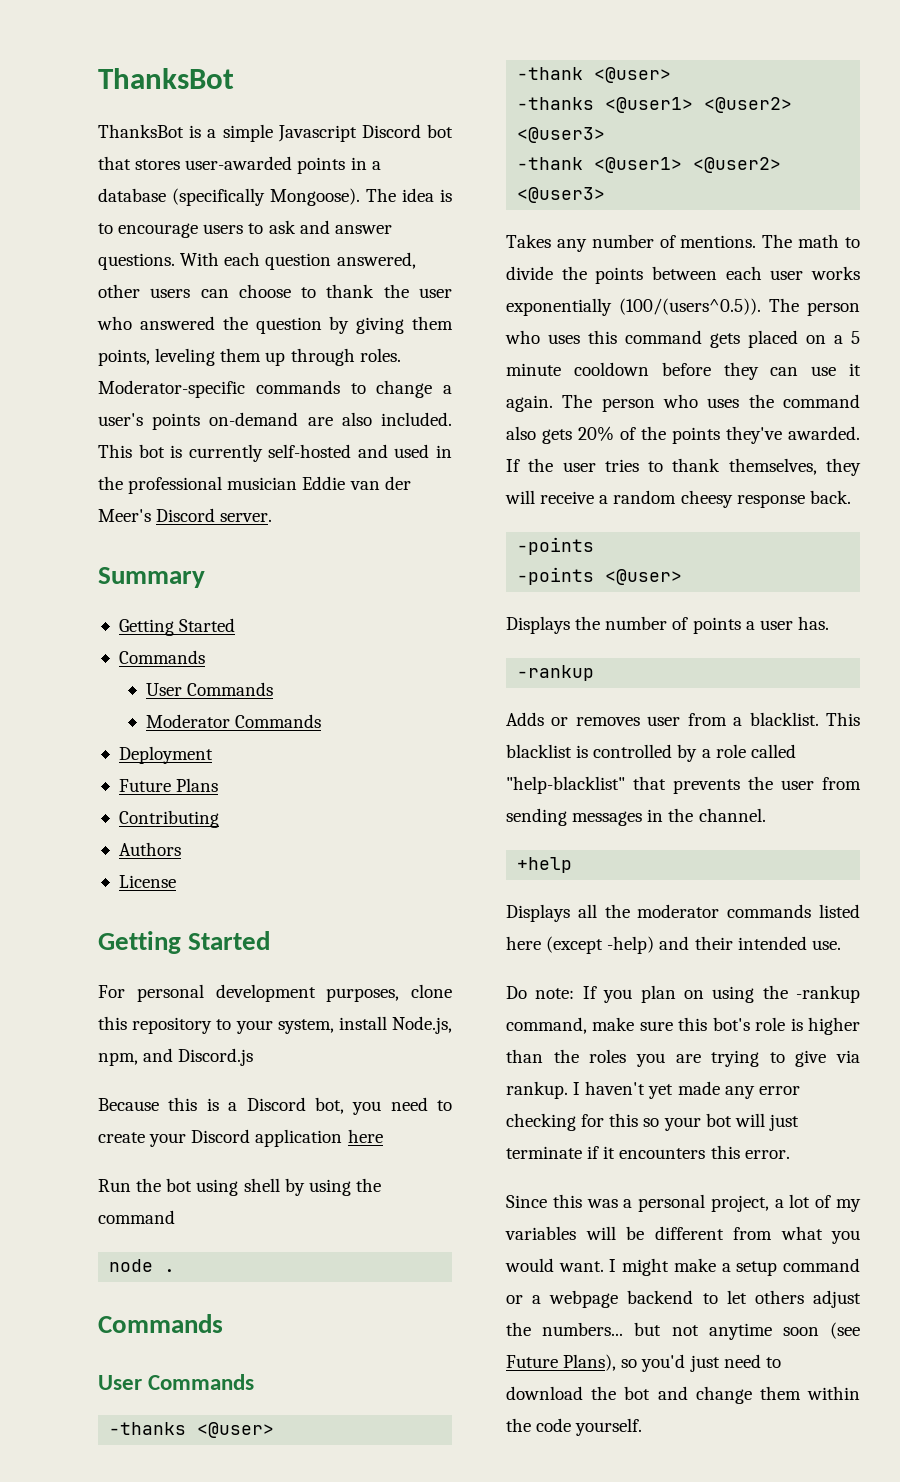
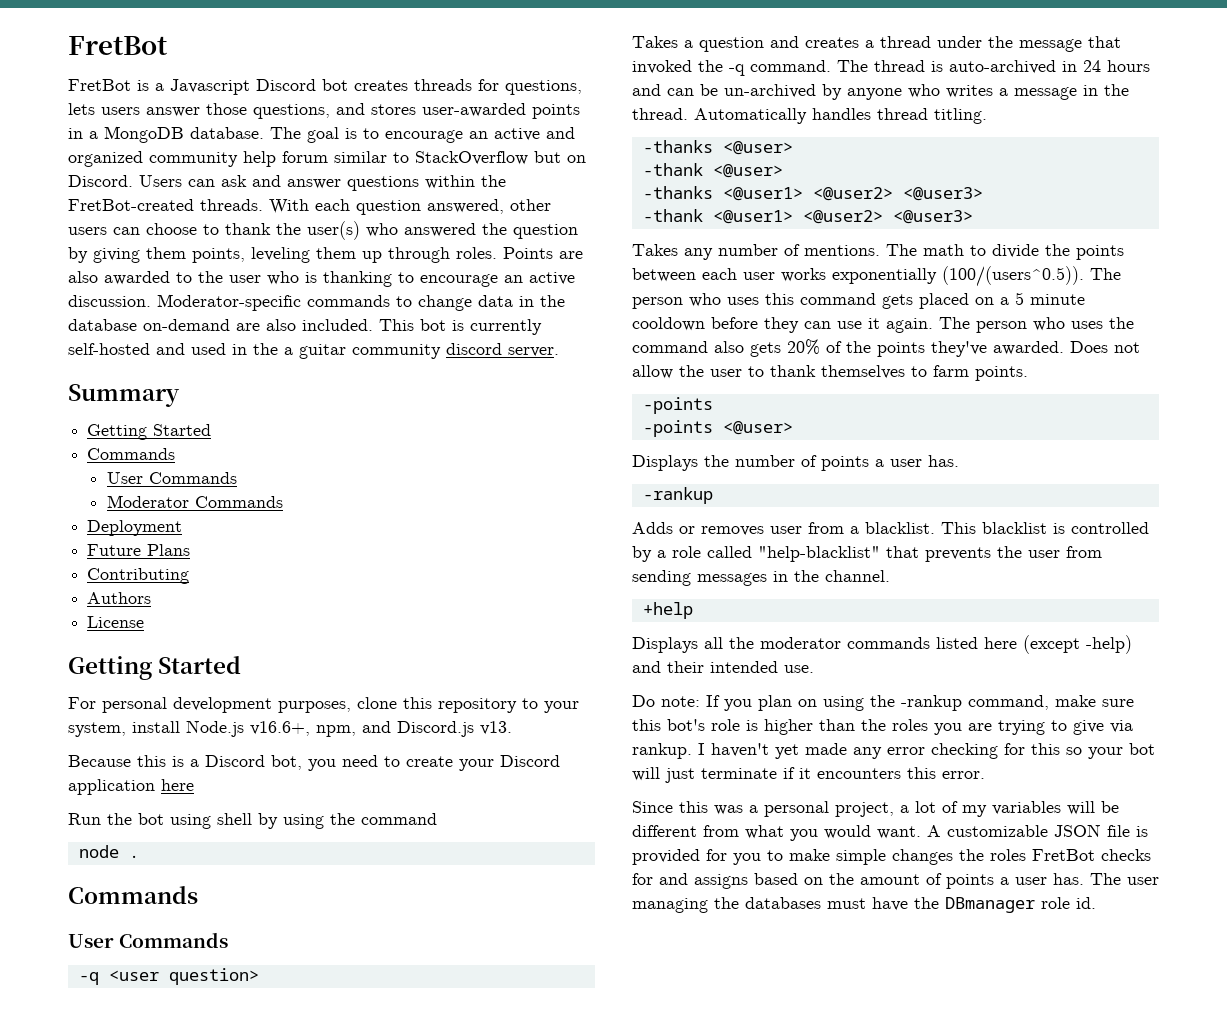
[98,68,234,89] [98,124,273,142] ThanksBot // ThanksBot is a simple -> [68,36,168,55] [68,79,164,91] FretBot // FretBot is a
[98,156,131,170] that -> [354,79,582,95] [68,103,365,119] creates threads for questions, lets users answer those questions, and
[98,188,452,206] [98,220,392,238] [98,253,175,270] database (specifically Mongoose). The idea is to encourage users to ask and answer questions. -> [104,126,575,143] [68,151,586,167] [68,175,506,191] [68,199,263,211] MongoDB database. The goal is to encourage an active and organized community help forum similar to StackOverflow but on Discord. Users can ask and answer questions within the FretBot-created threads.
[418,288,452,298] user -> [307,221,360,240] user(s)
[98,380,452,398] [98,413,201,430] Moderator-specific commands to change a user's points -> [503,247,583,259] [68,271,575,287] [68,294,565,311] [68,319,137,331] Points are also awarded to the user who is thanking to encourage an active discussion. Moderator-specific commands to change data in the database
[128,476,411,494] [98,508,216,522] professional musician Eddie van der Meer's Discord -> [284,343,502,359] a guitar community discord
[392,1016,453,1034] Node.js, -> [186,720,310,737] Node.js v16.6+,
(254, 1057) none -> [480,721,512,735] v13.
(255, 1382) none -> [78,968,259,985] [632,36,1121,52] [632,60,1150,76] [632,84,1129,100] [632,108,987,124] // -q <user question> // Takes a question and creates a thread under the message that invoked the -q command. The thread is auto-archived in 24 hours and can be un-archived by anyone who writes a message in the thread. Automatically handles thread titling.
[506,458,861,476] [505,490,851,508] If the user tries to thank themselves, they will receive a random cheesy response back. -> [1070,341,1140,353] [632,365,1028,381] Does not allow the user to thank themselves to farm points.
[609,1258,860,1276] [506,1290,861,1308] [506,1322,860,1340] [506,1354,781,1372] [506,1386,860,1404] [506,1418,643,1436] I might make a setup command or a webpage backend to let others adjust the numbers... but not anytime soon (see Future Plans), so you'd just need to download the bot and change them within the code yourself. -> [927,824,1148,837] [632,849,1151,865] [632,873,1159,889] [632,897,1096,913] A customizable JSON file is provided for you to make simple changes the roles FretBot checks for and assigns based on the amount of points a user has. The user managing the databases must have the DBmanager role id.

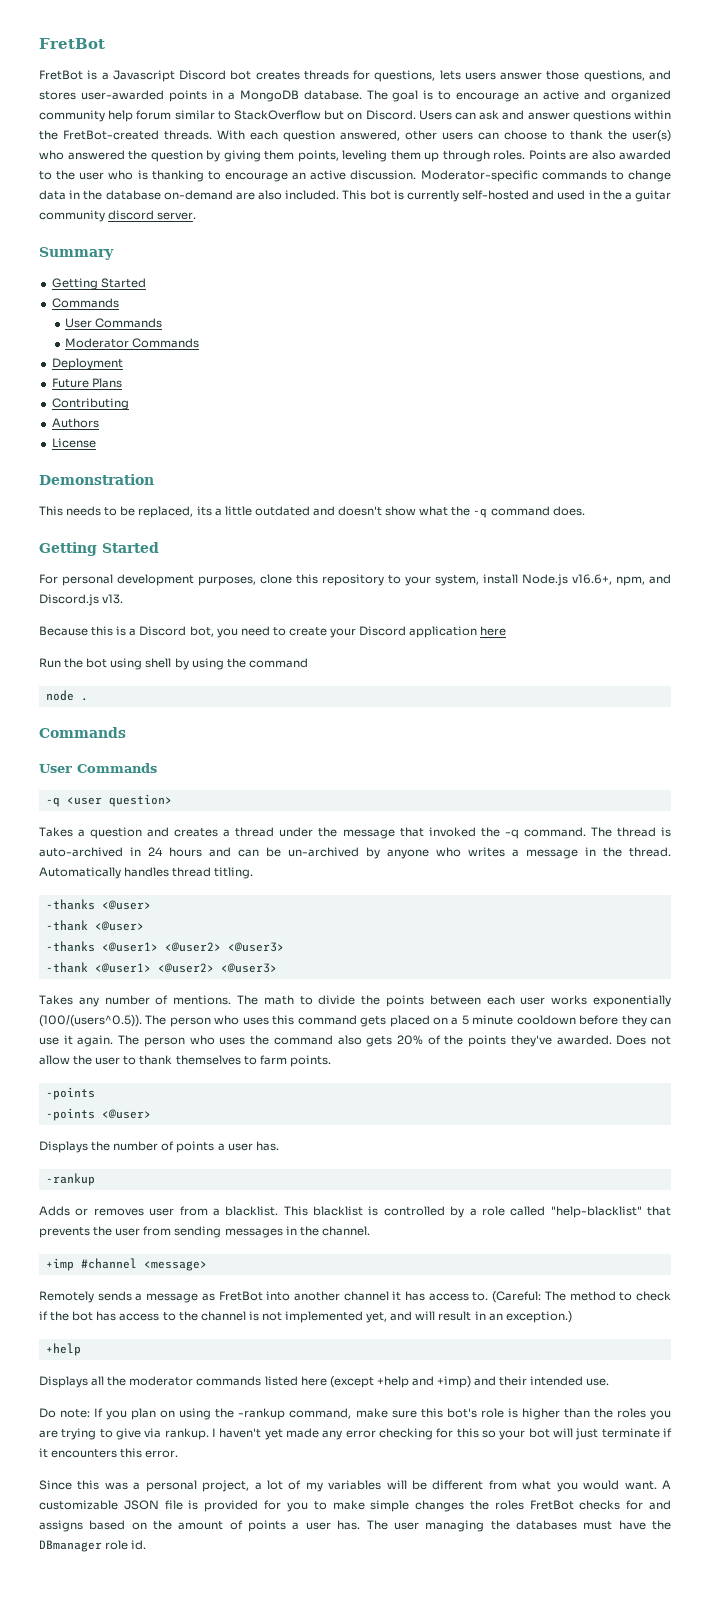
(145, 622) none -> [39,474,154,485] [39,506,585,518] // Demonstration // This needs to be replaced, its a little outdated and doesn't show what the -q command does.
(890, 576) none -> [45,1258,207,1271] [39,1291,671,1303] [39,1311,572,1323] // +imp #channel <message> // Remotely sends a message as FretBot into another channel it has access to. (Careful: The method to check if the bot has access to the channel is not implemented yet, and will result in an exception.)
[1086,635,1132,654] -help) -> [376,1376,472,1388] +help and +imp)

